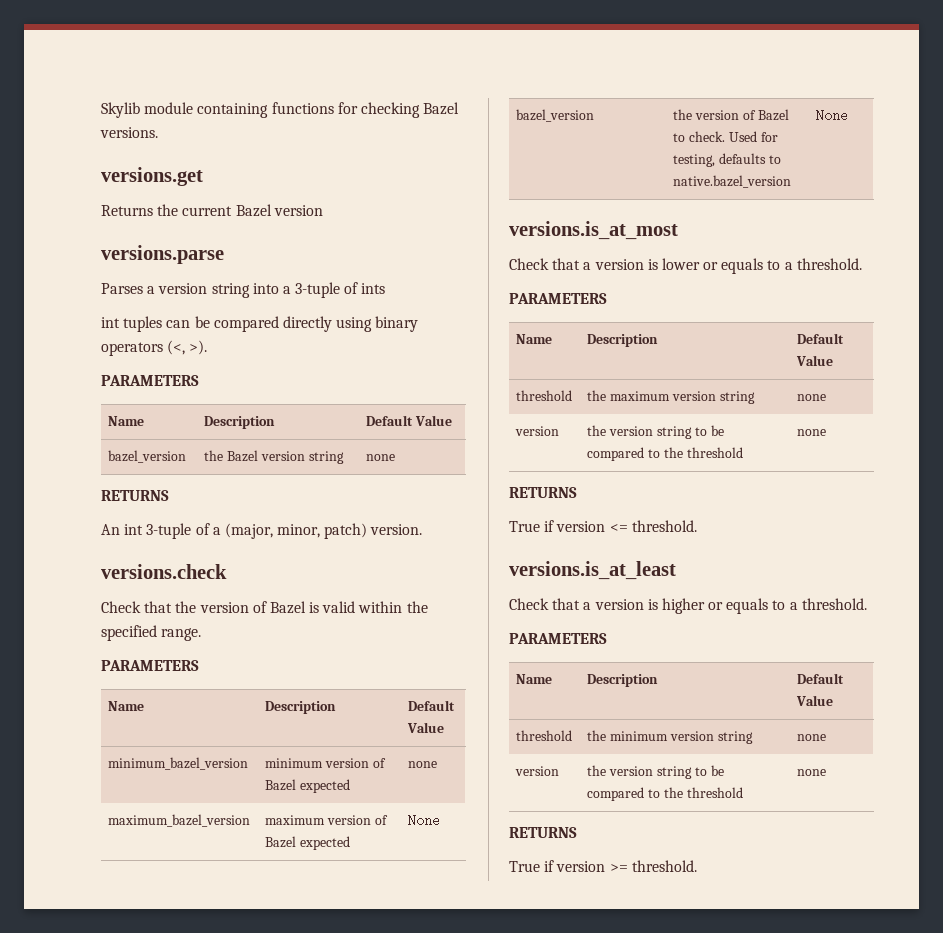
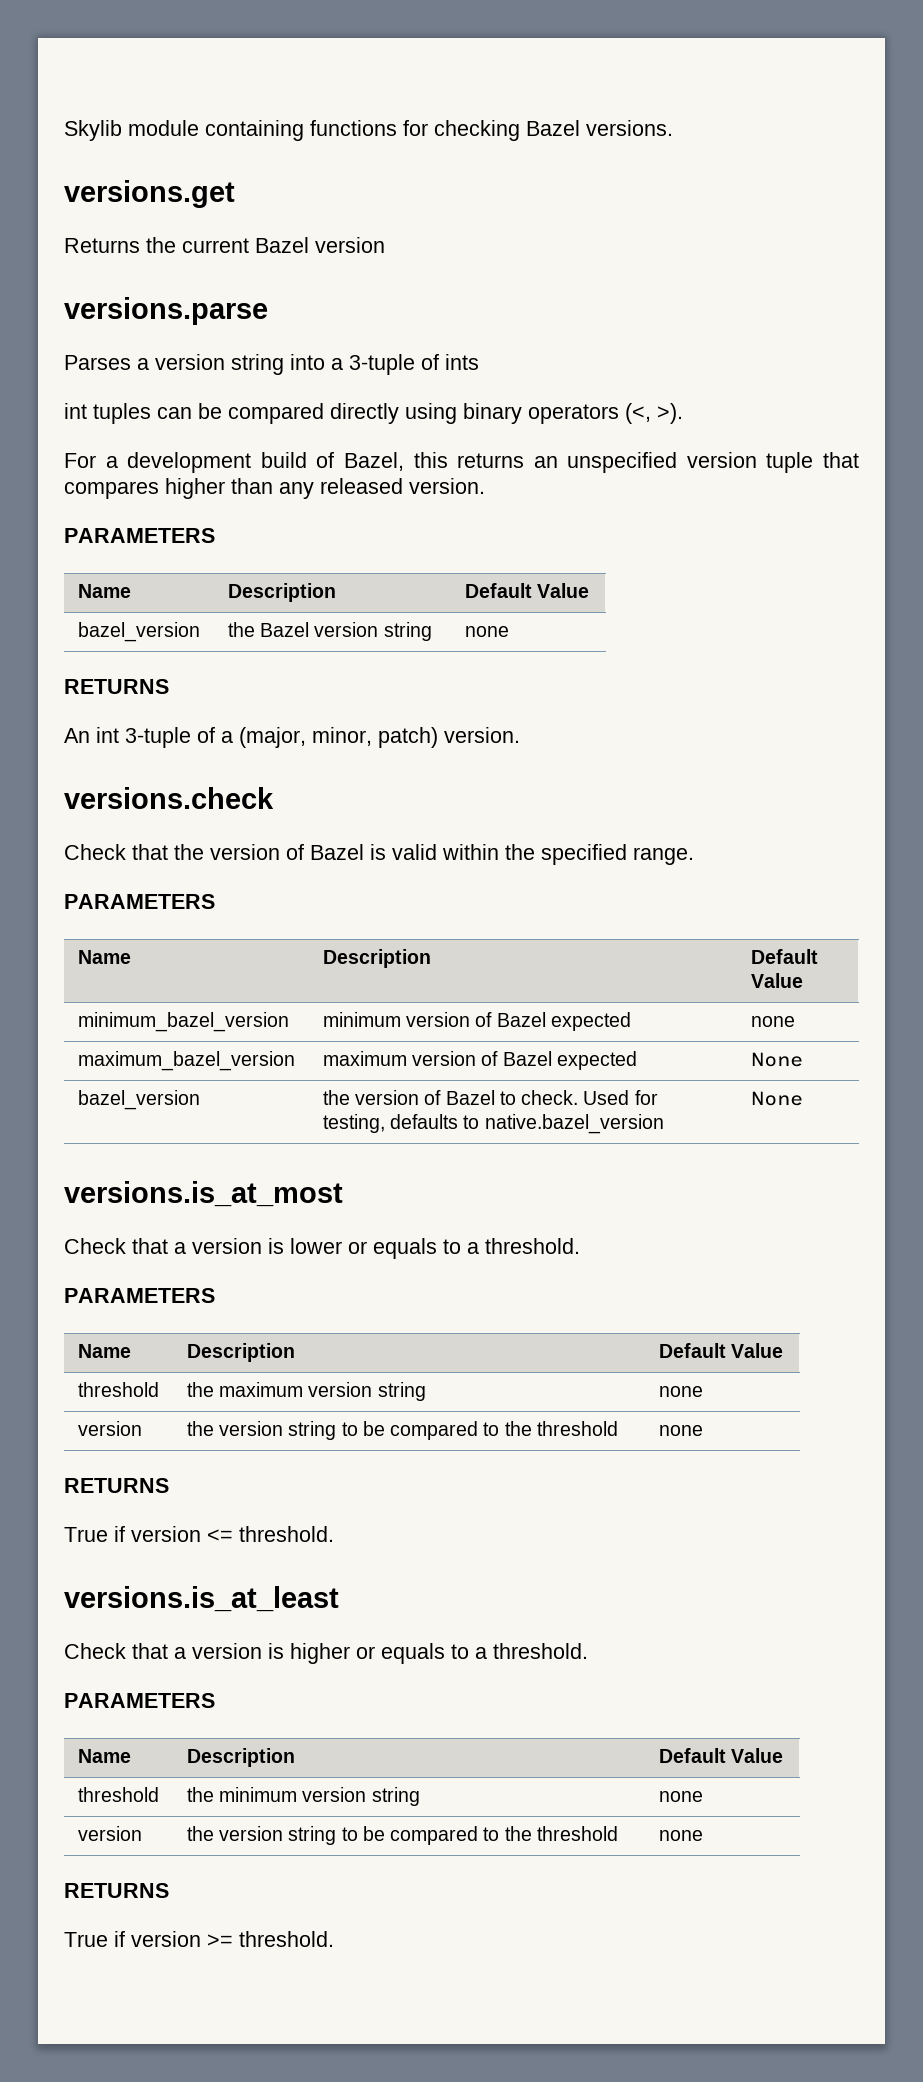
(208, 347) none -> [64,452,860,473] [64,478,485,499] // For a development build of Bazel, this returns an unspecified version tuple that compares higher than any released version.

